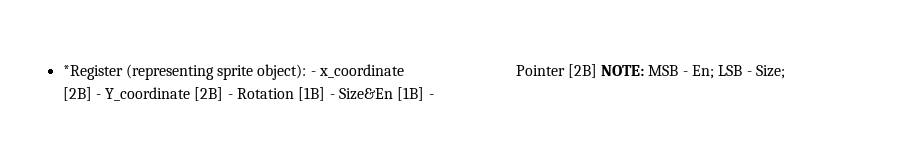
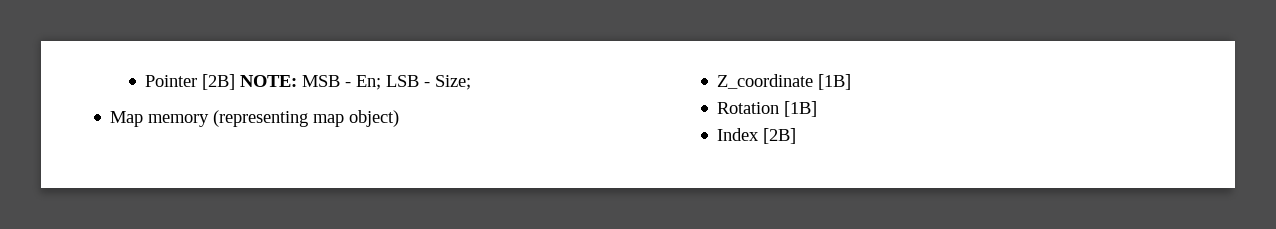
[62,64,405,80] [62,87,434,101] *Register (representing sprite object): - x_coordinate [2B] - Y_coordinate [2B] - Rotation [1B] - Size&En [1B] - -> (145, 81) none
(786, 72) none -> [110,110,400,127] [717,74,852,90] [717,101,818,117] [717,128,797,144] // Map memory (representing map object) // Z_coordinate [1B] // Rotation [1B] // Index [2B]

